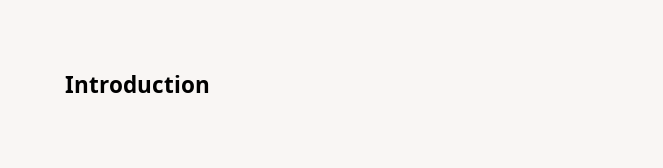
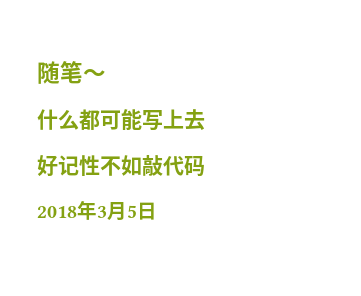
[65,75,210,93] Introduction -> [37,61,106,84] [37,109,205,131] [37,155,205,177] [37,200,157,221] 随笔～ // 什么都可能写上去 // 好记性不如敲代码 // 2018年3月5日

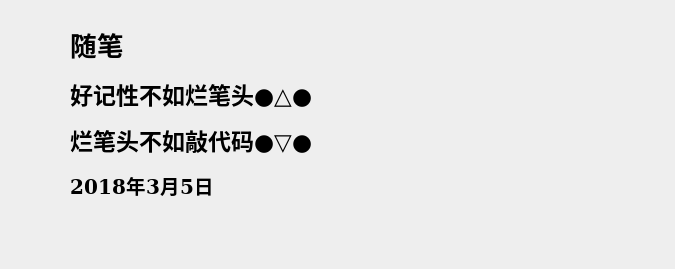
[83,69,106,81] [37,109,205,131] [37,155,100,177] ～ // 什么都可能写上去 // 好记性 -> [70,84,312,107] [70,130,139,153] // 好记性不如烂笔头●△● // 烂笔头
(205, 166) none -> [254,135,312,153] ●▽●

